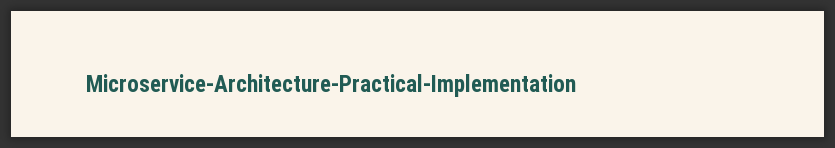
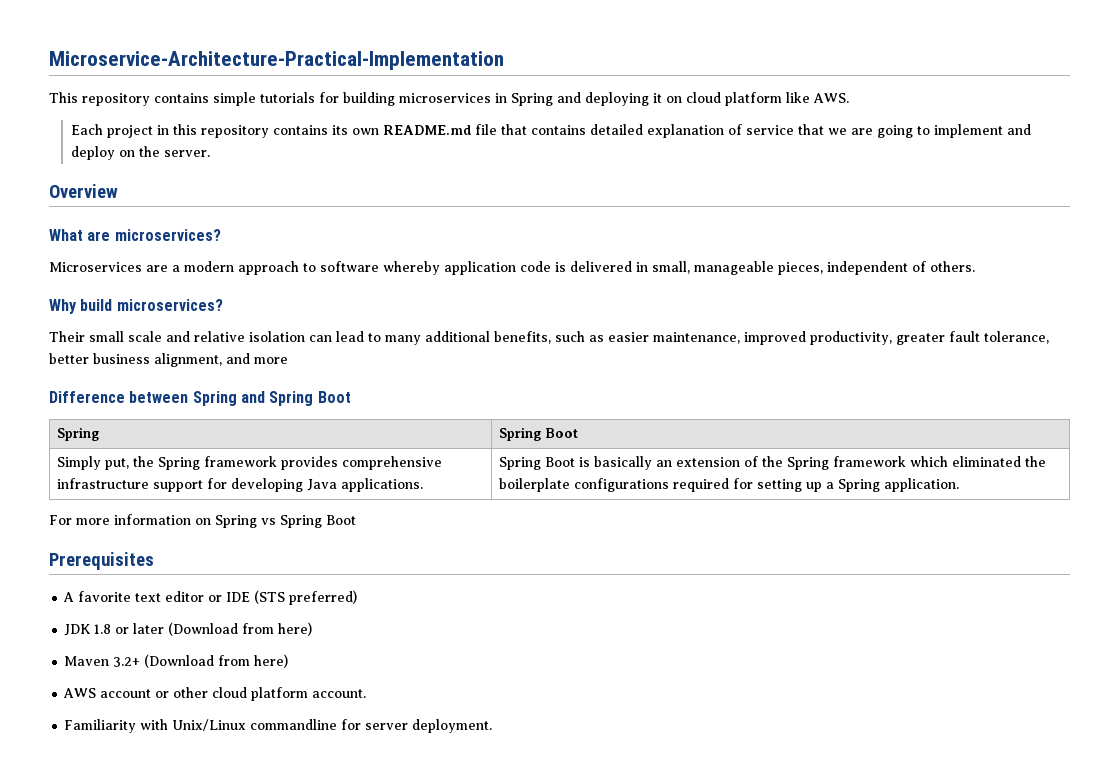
(576, 85) none -> [49,92,849,106] [70,124,1031,138] [70,146,210,160] [49,184,118,198] [49,229,221,241] [49,261,975,275] [49,299,223,314] [49,331,1049,345] [49,353,288,367] [49,391,351,406] [56,427,99,441] [498,427,578,441] [56,456,442,470] [56,478,423,492] [498,456,1046,470] [498,478,959,492] [49,514,356,528] [49,552,154,570] [63,590,358,605] [64,622,313,636] [64,654,289,668] [63,687,367,701] [64,719,493,733] // This repository contains simple tutorials for building microservices in Spring and deploying it on cloud platform like AWS. // Each project in this repository contains its own README.md file that contains detailed explanation of service that we are going to implement and deploy on the server. // Overview // What are microservices? // Microservices are a modern approach to software whereby application code is delivered in small, manageable pieces, independent of others. // Why build microservices? // Their small scale and relative isolation can lead to many additional benefits, such as easier maintenance, improved productivity, greater fault tolerance, better business alignment, and more // Difference between Spring and Spring Boot // Spring | Spring Boot // Simply put, the Spring framework provides comprehensive infrastructure support for developing Java applications. | Spring Boot is basically an extension of the Spring framework which eliminated the boilerplate configurations required for setting up a Spring application. // For more information on Spring vs Spring Boot // Prerequisites // A favorite text editor or IDE (STS preferred) // JDK 1.8 or later (Download from here) // Maven 3.2+ (Download from here) // AWS account or other cloud platform account. // Familiarity with Unix/Linux commandline for server deployment.

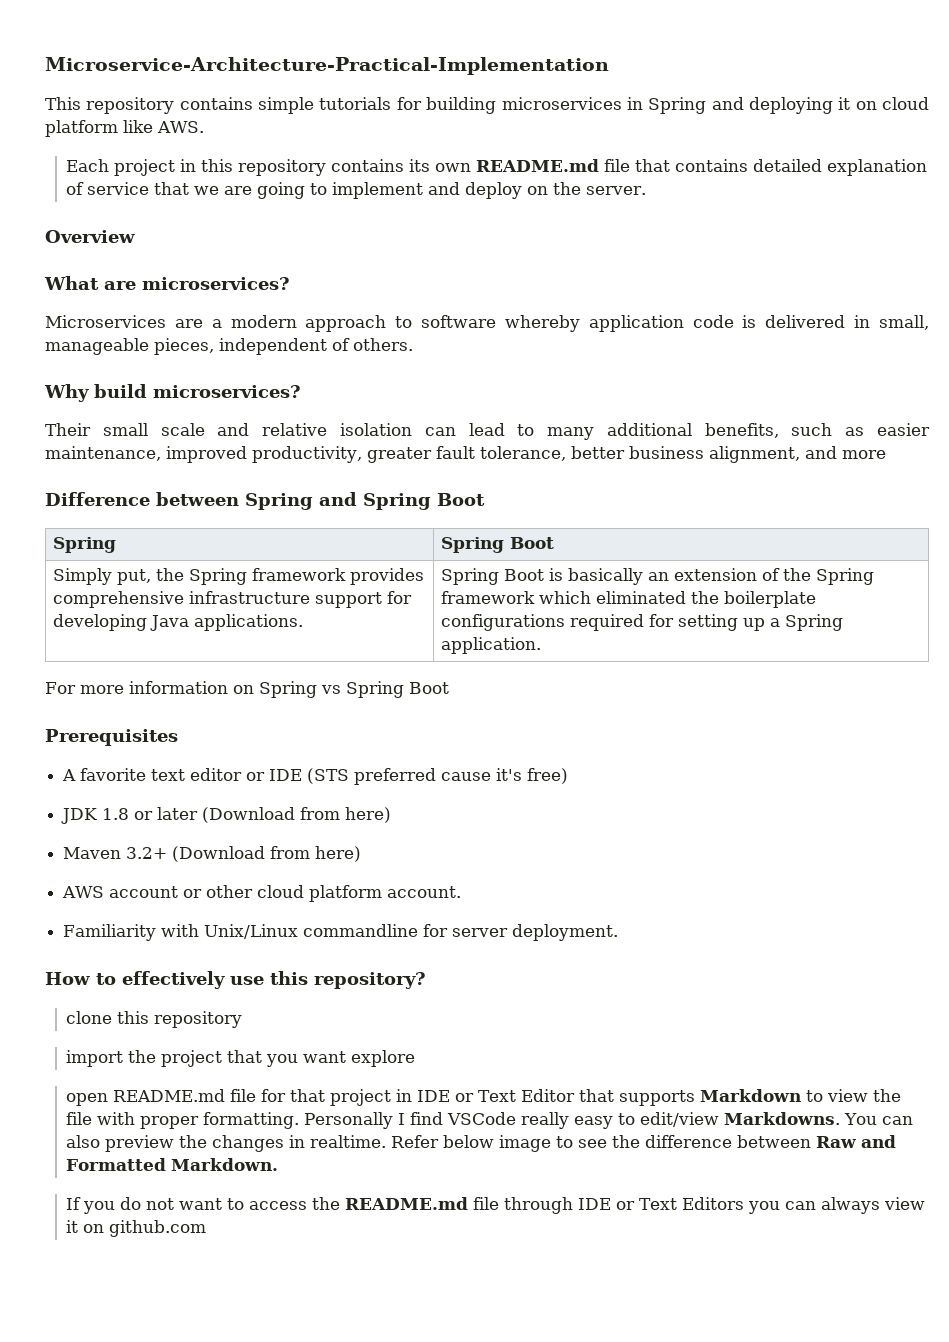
[289,590,358,605] preferred) -> [354,768,569,785] preferred cause it's free)
(493, 726) none -> [45,971,426,989] [66,1011,243,1028] [66,1050,416,1067] [66,1089,902,1106] [66,1112,914,1129] [66,1135,897,1152] [66,1158,279,1171] [66,1197,926,1214] [66,1220,207,1237] // How to effectively use this repository? // clone this repository // import the project that you want explore // open README.md file for that project in IDE or Text Editor that supports Markdown to view the file with proper formatting. Personally I find VSCode really easy to edit/view Markdowns. You can also preview the changes in realtime. Refer below image to see the difference between Raw and Formatted Markdown. // If you do not want to access the README.md file through IDE or Text Editors you can always view it on github.com

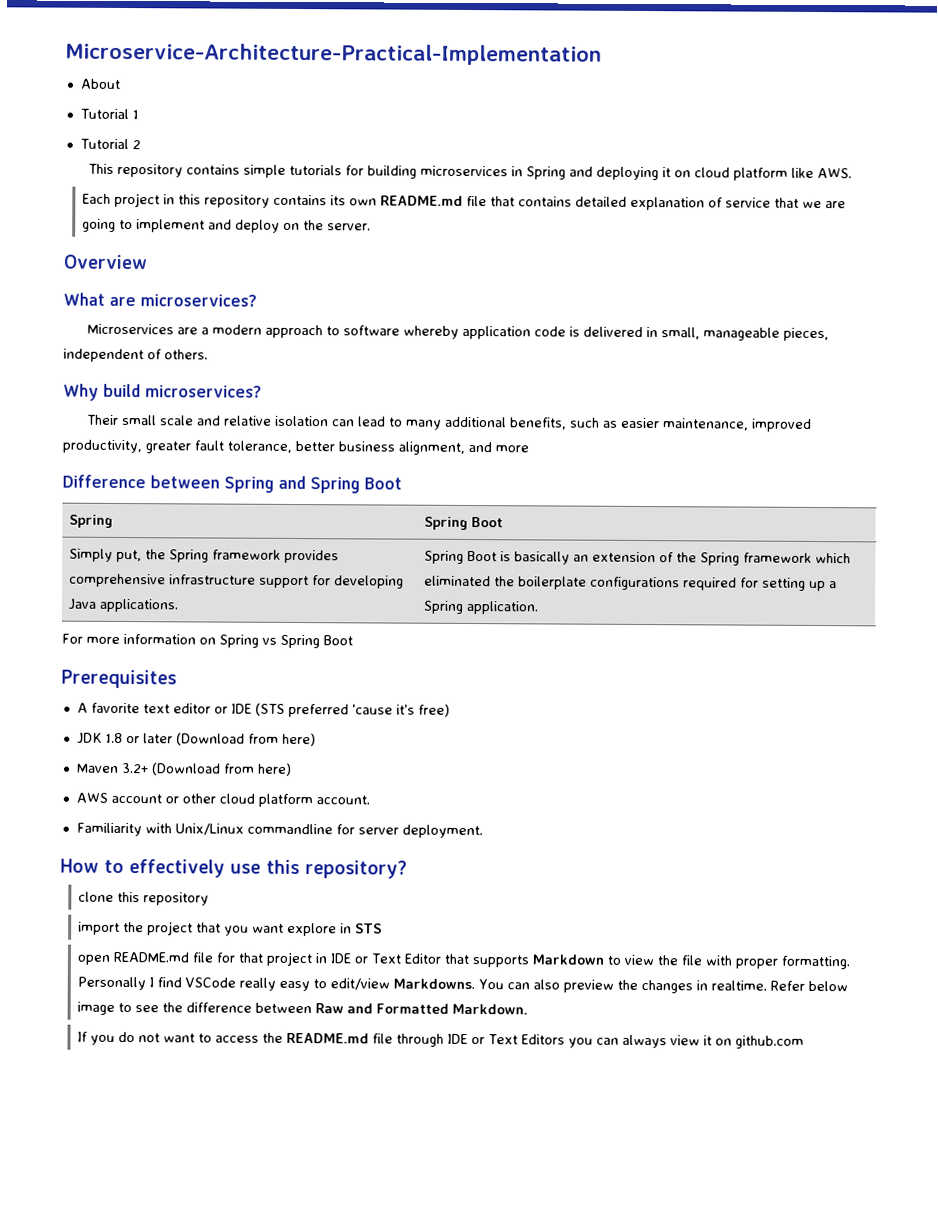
(609, 66) none -> [79,78,121,89] [79,108,139,120] [79,138,141,150] // About // Tutorial 1 // Tutorial 2
[441,772,492,781] cause -> [351,704,393,715] 'cause
(416, 1058) none -> [340,923,383,934] in STS

